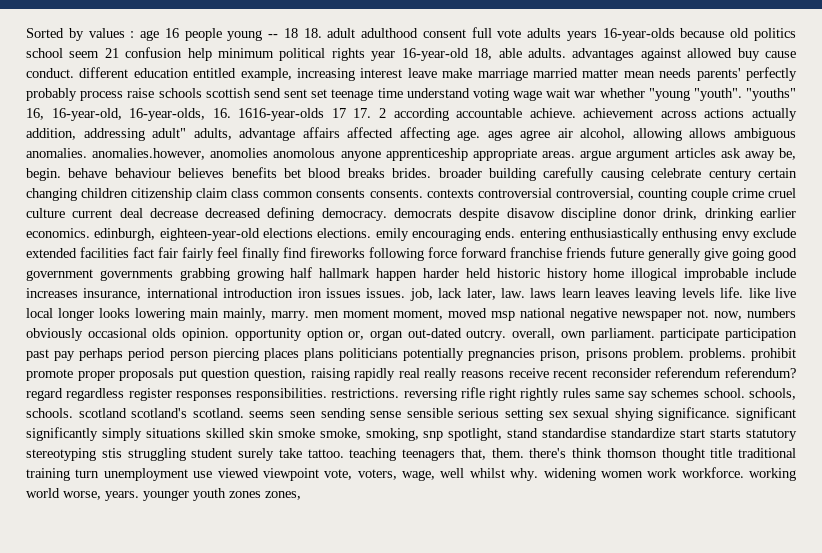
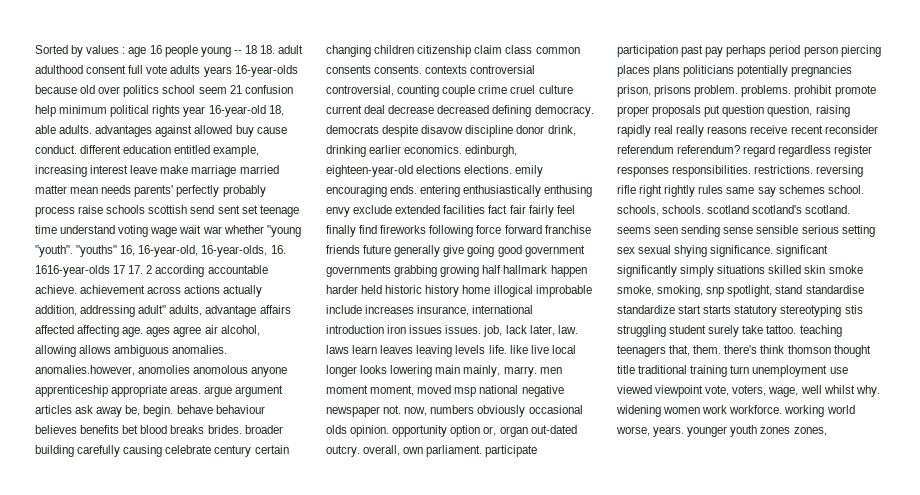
(750, 33) none -> [98,86,121,94] over

